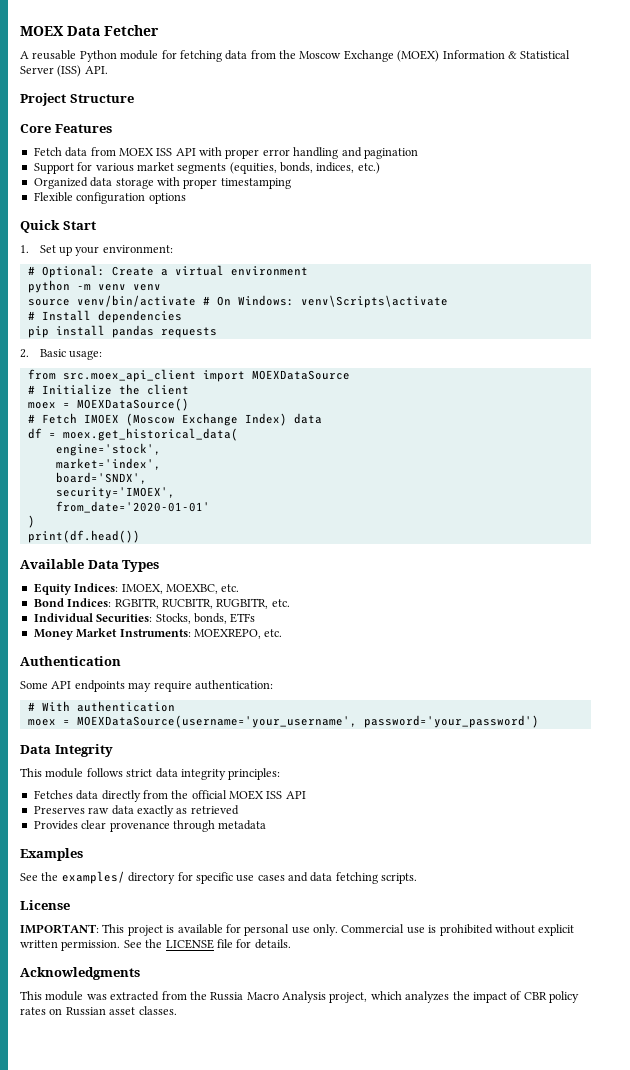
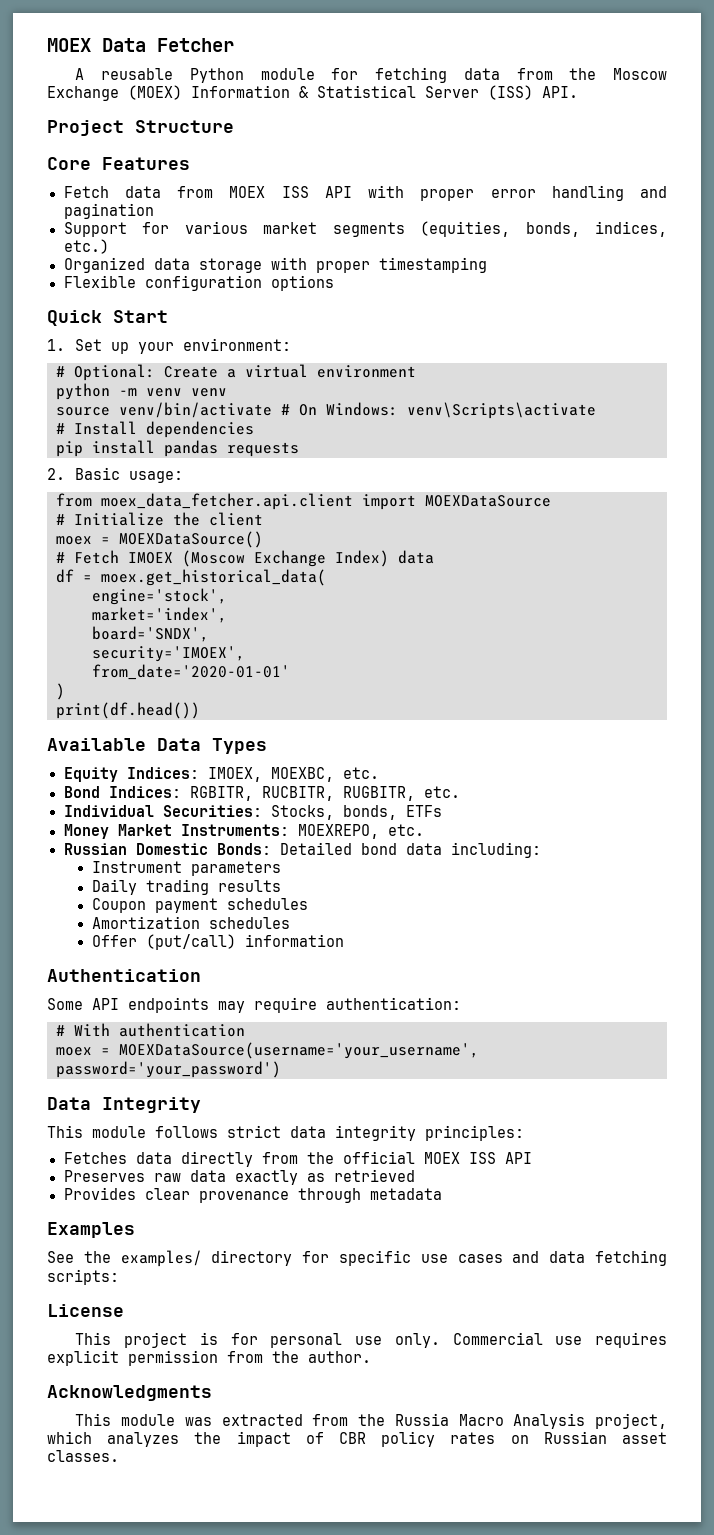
[62,369,196,382] src.moex_api_client -> [101,493,353,510] moex_data_fetcher.api.client
(283, 633) none -> [63,842,541,858] [91,861,281,876] [91,879,281,895] [91,898,308,913] [91,916,290,929] [91,934,344,950] // Russian Domestic Bonds: Detailed bond data including: // Instrument parameters // Daily trading results // Coupon payment schedules // Amortization schedules // Offer (put/call) information
[381,873,418,884] scripts. -> [47,1269,119,1285] scripts:
[20,924,99,934] IMPORTANT: -> (124, 1310) none
[177,924,223,934] available -> (218, 1338) none
[428,924,575,936] [20,939,291,951] is prohibited without explicit written permission. See the LICENSE file for details. -> [595,1332,667,1348] [47,1350,371,1366] requires explicit permission from the author.

